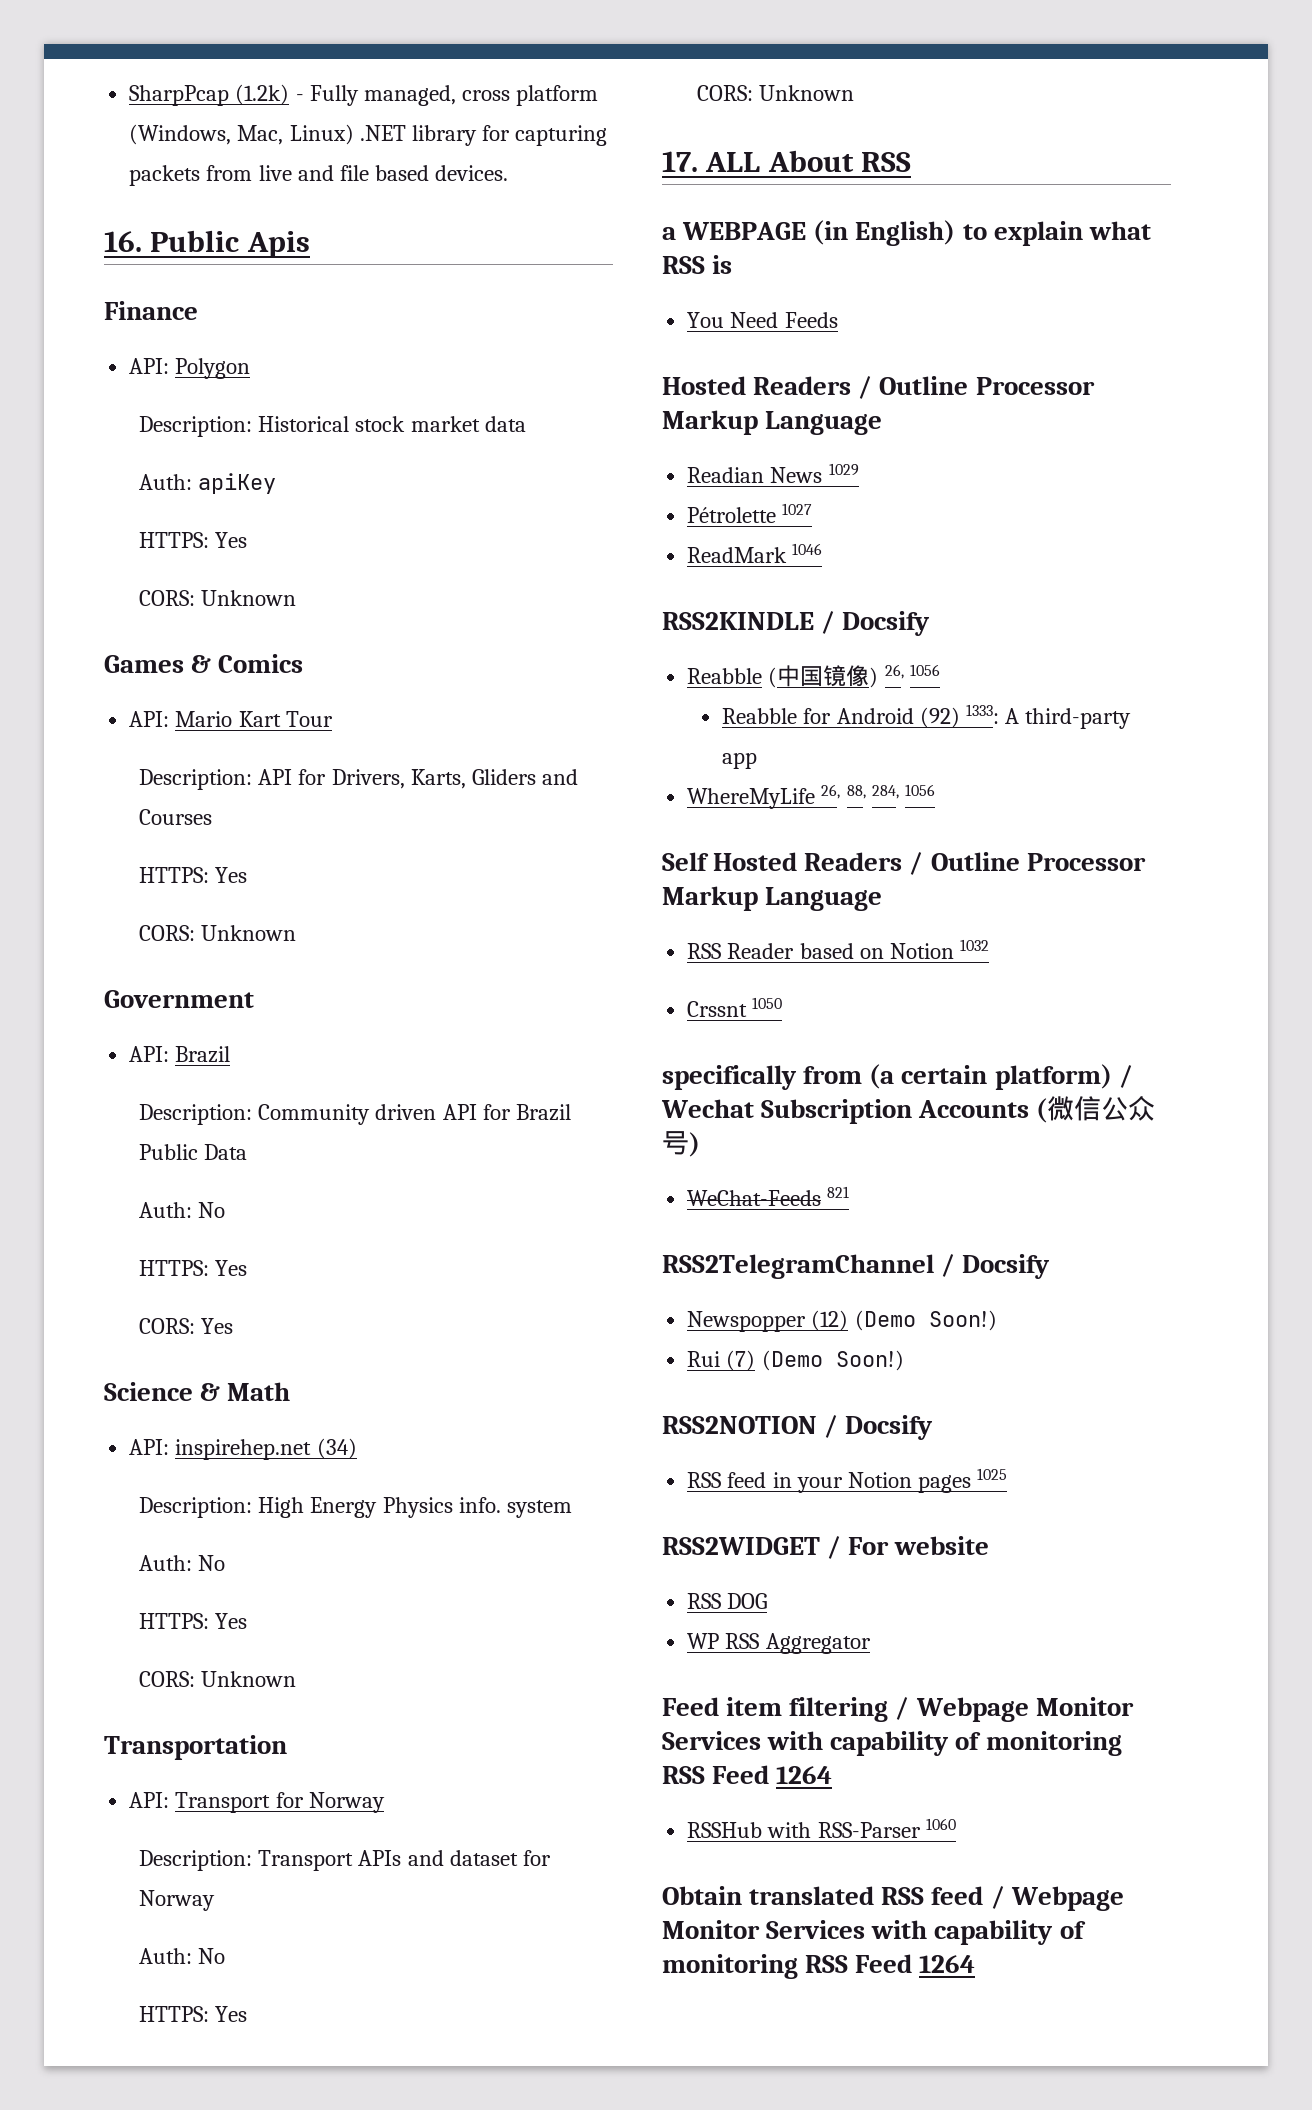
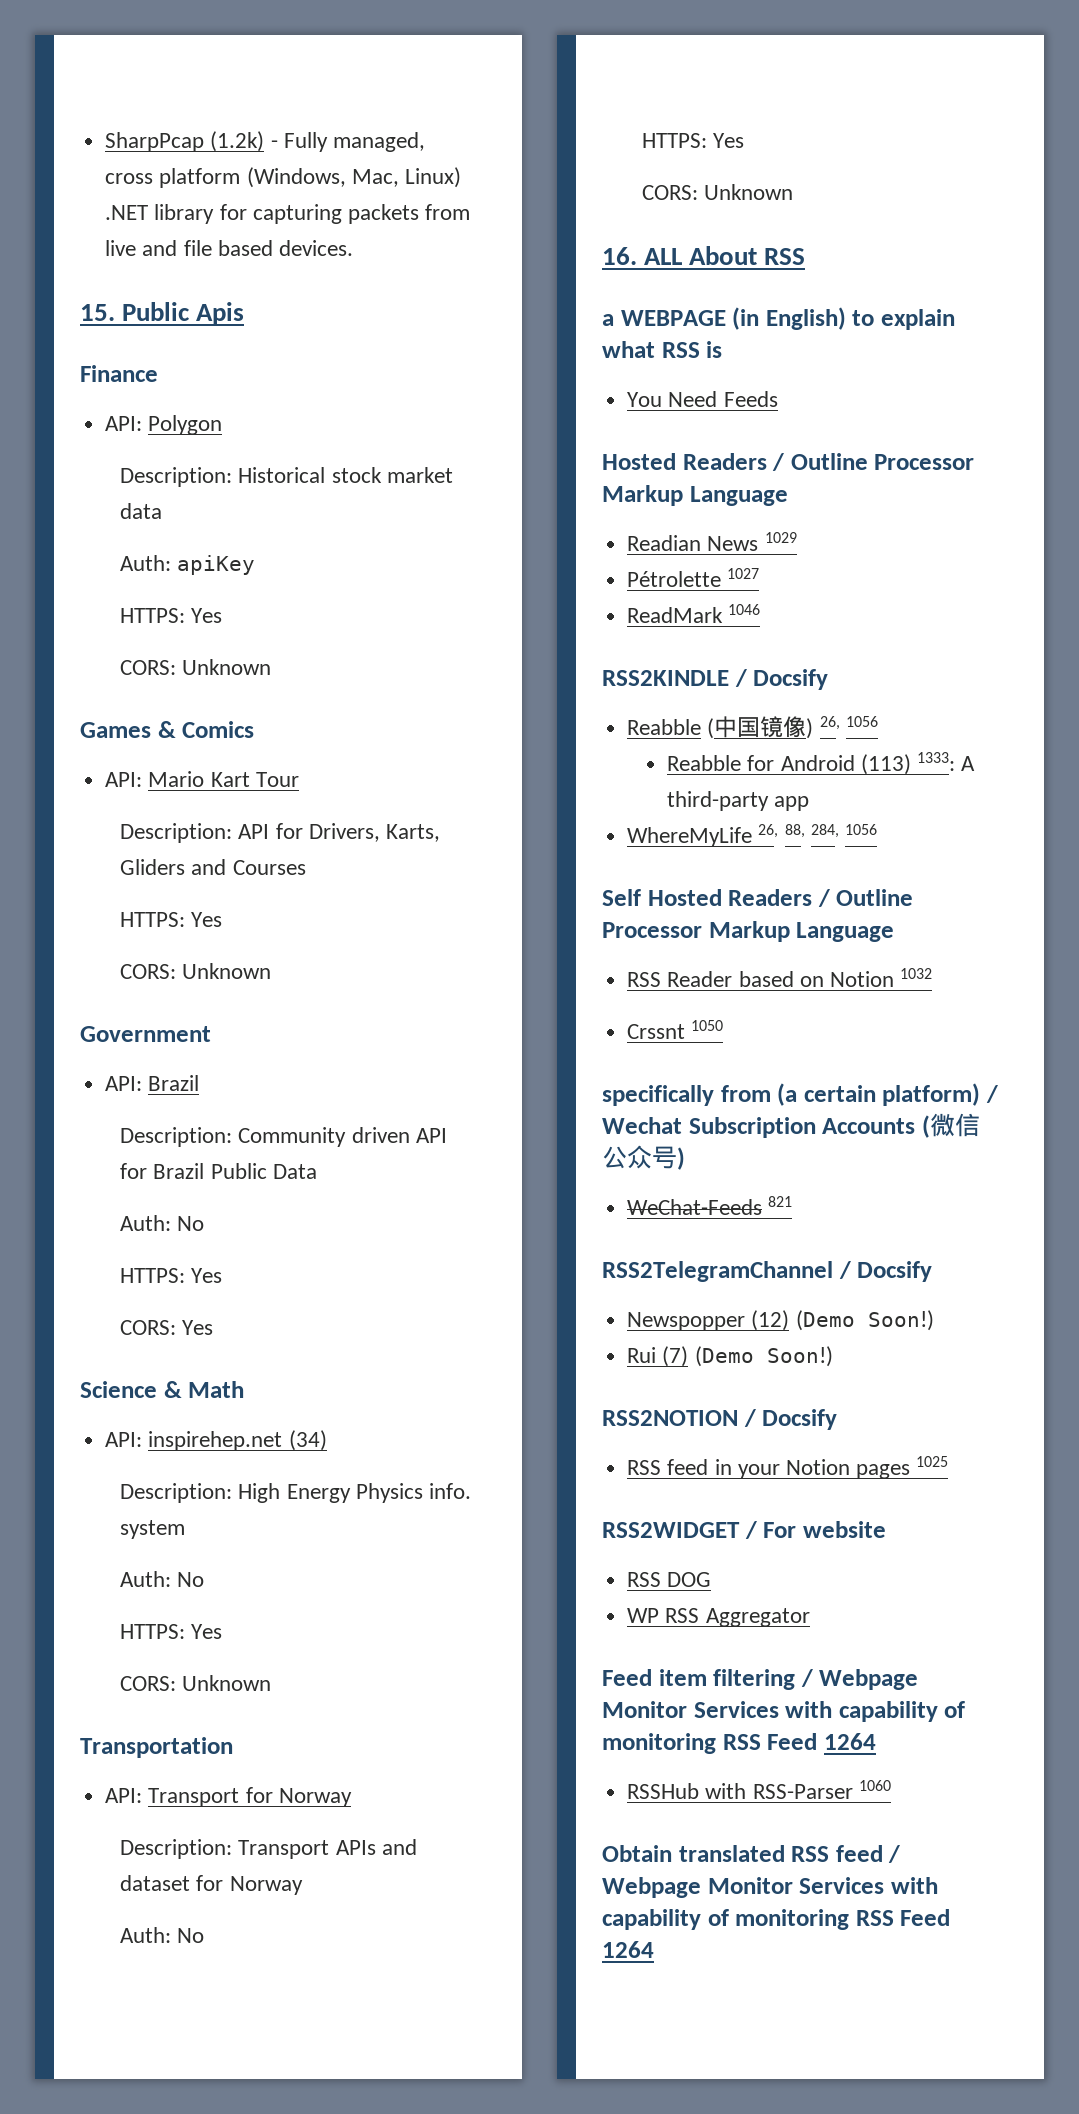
[104,231,142,252] 16. -> [80,304,115,321] 15.
[662,151,698,172] 17. -> [602,247,637,265] 16.
[919,707,960,728] (92) -> [860,754,911,775] (113)

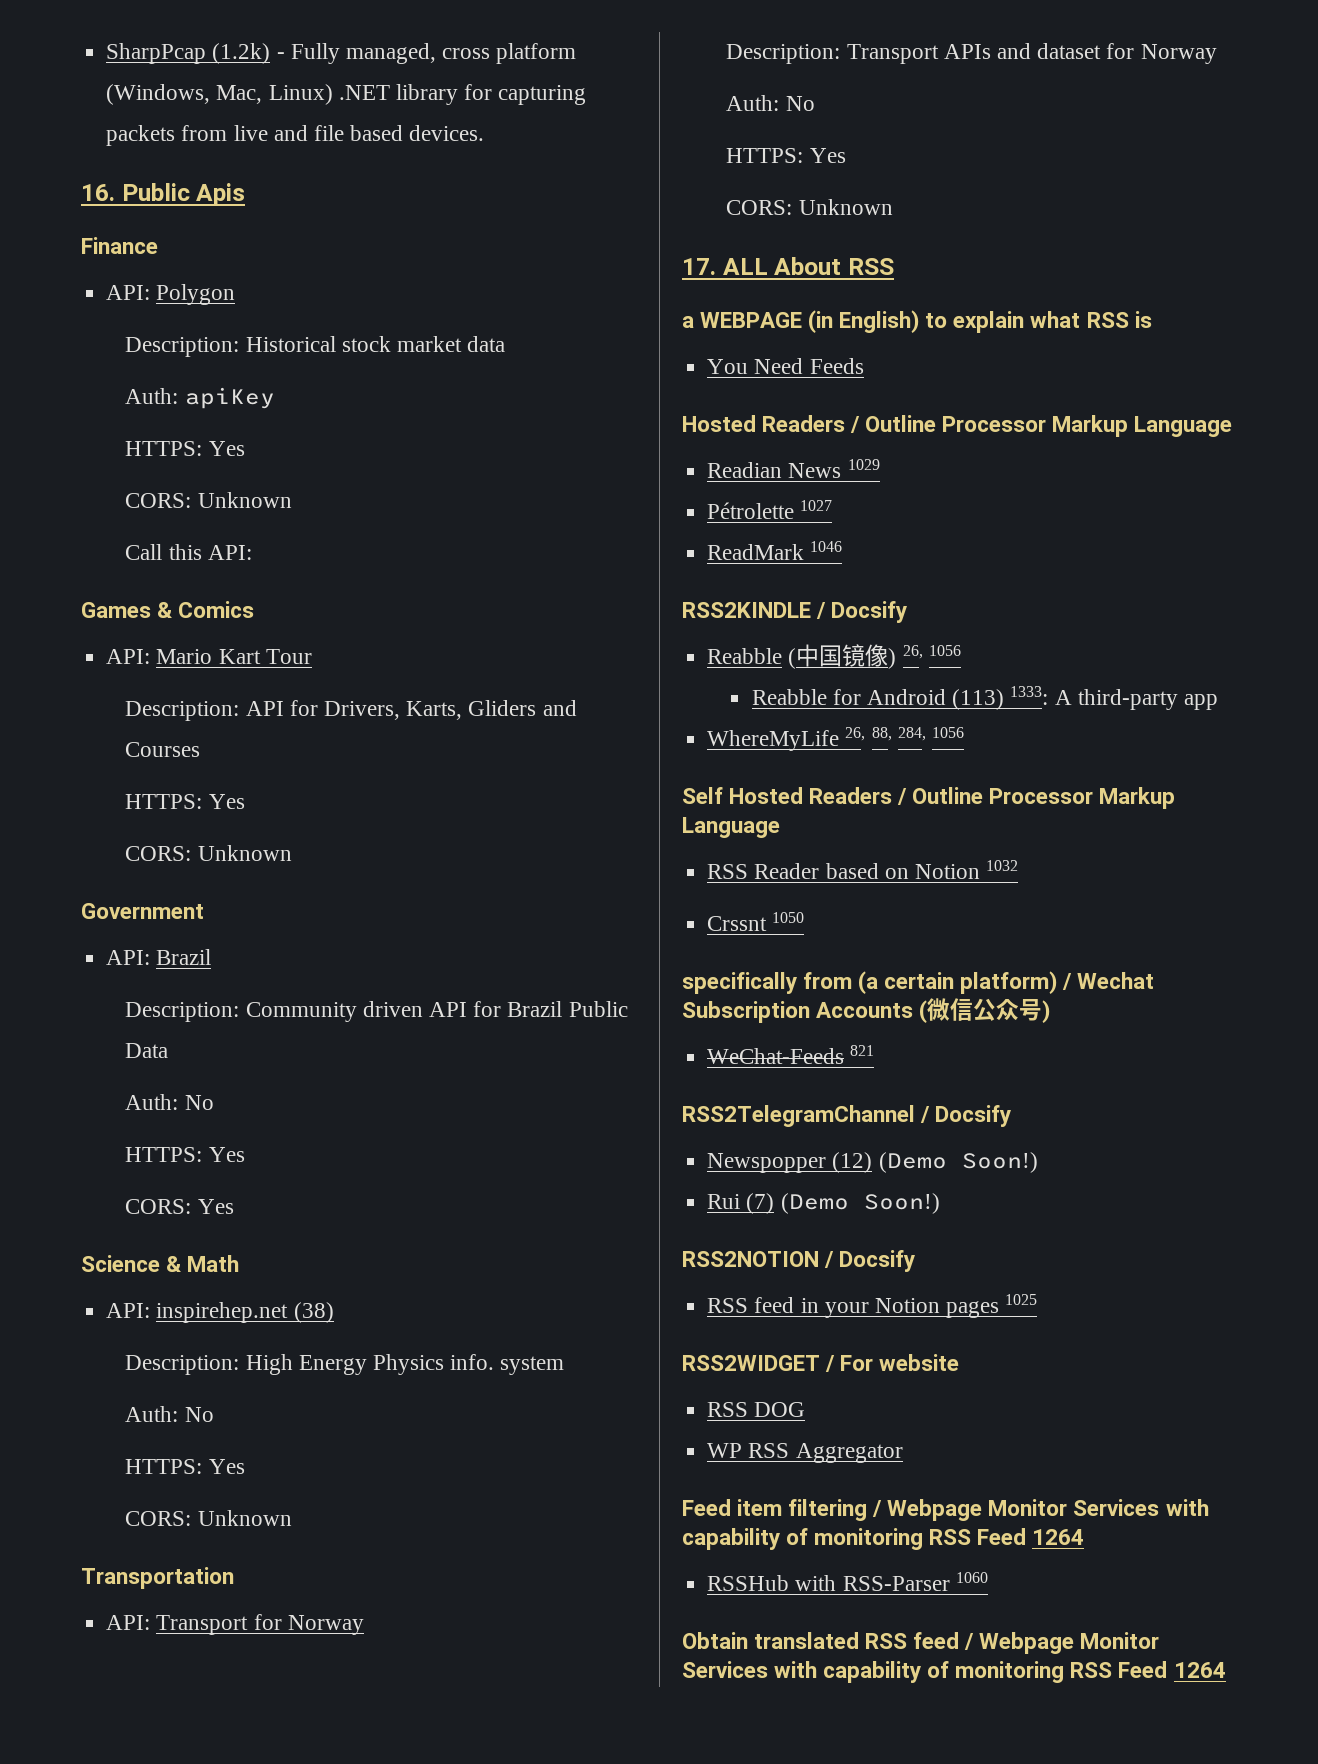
[80,304,115,321] 15. -> [81,184,115,201] 16.
(272, 667) none -> [125,544,252,560] // Call this API:
[288,1430,327,1451] (34) -> [293,1302,334,1323] (38)
[602,247,637,265] 16. -> [682,258,716,275] 17.

